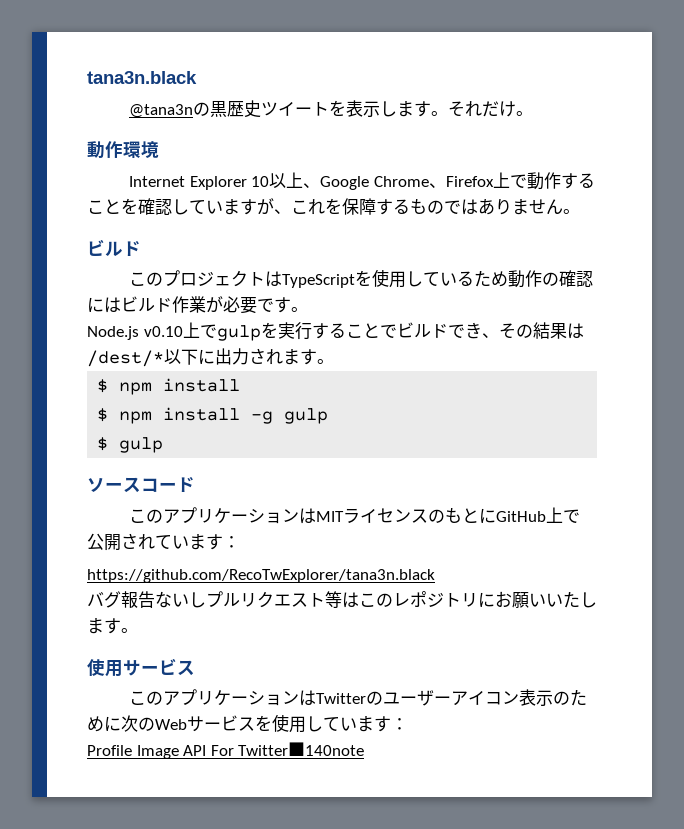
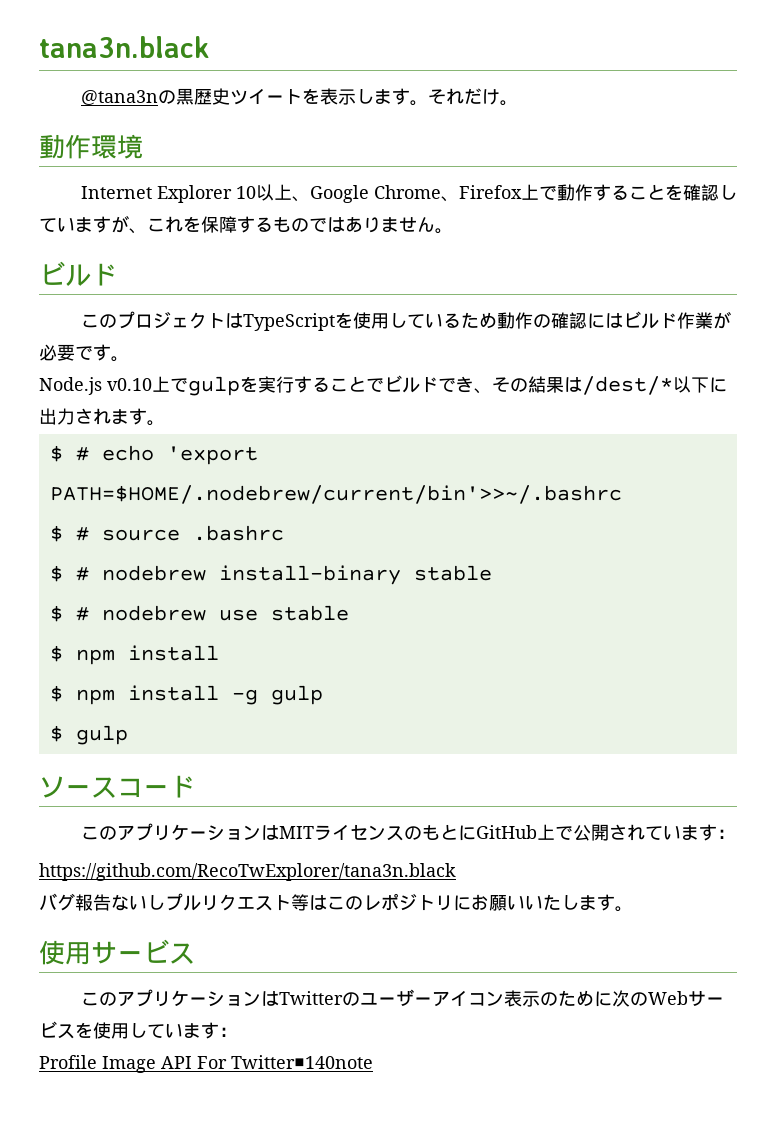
(334, 361) none -> [49,445,258,465] [49,485,622,504] [49,525,284,542] [49,565,492,585] [49,605,349,622] // $ # echo 'export PATH=$HOME/.nodebrew/current/bin'>>~/.bashrc // $ # source .bashrc // $ # nodebrew install-binary stable // $ # nodebrew use stable

